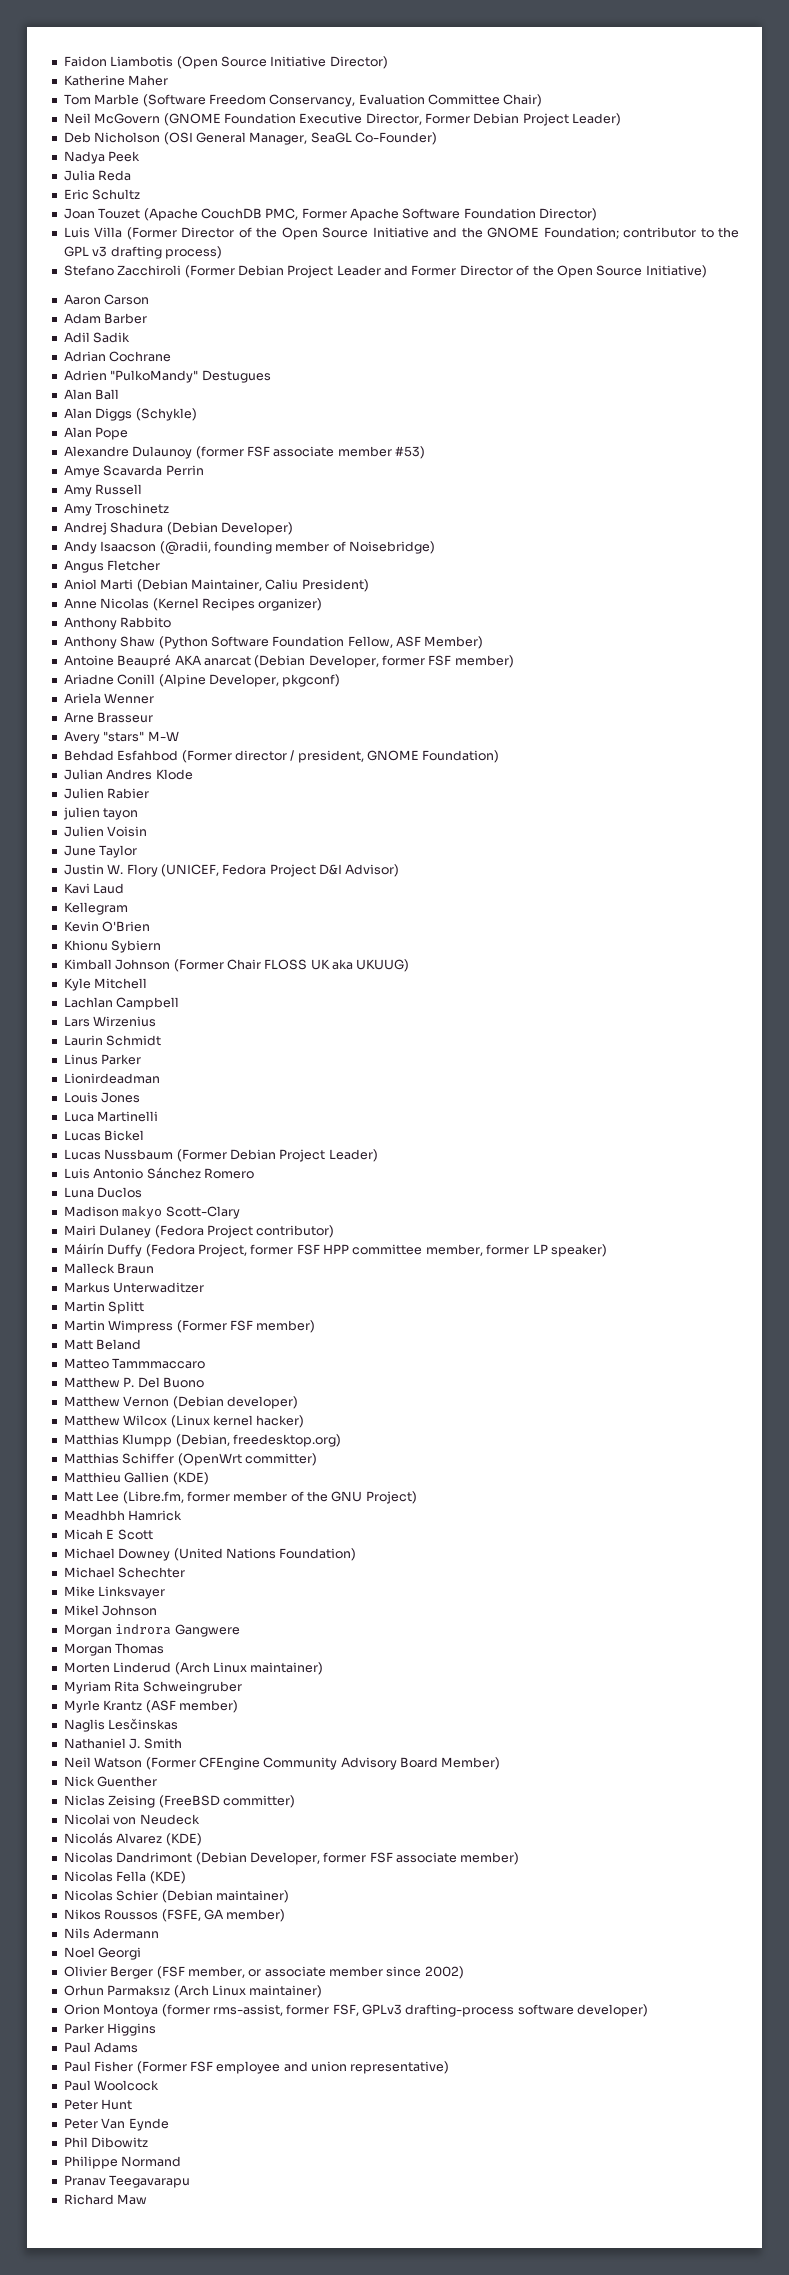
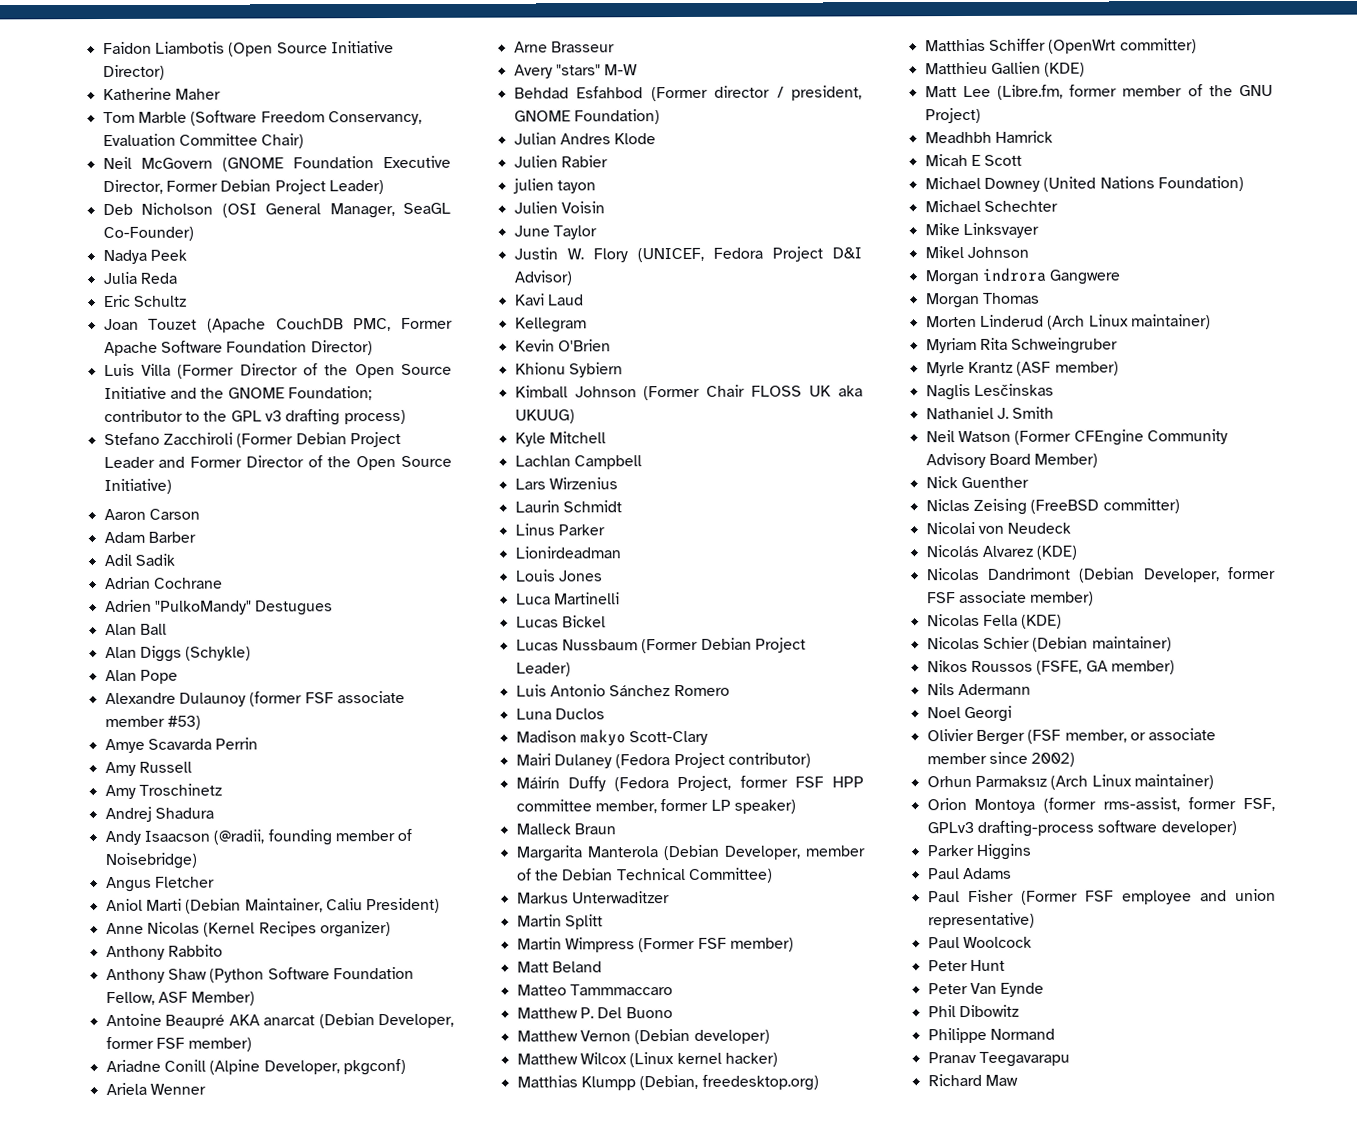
[166,522,293,535] (Debian Developer) -> (214, 813) none
(155, 1268) none -> [515,844,865,862] [516,867,773,883] // Margarita Manterola (Debian Developer, member of the Debian Technical Committee)

